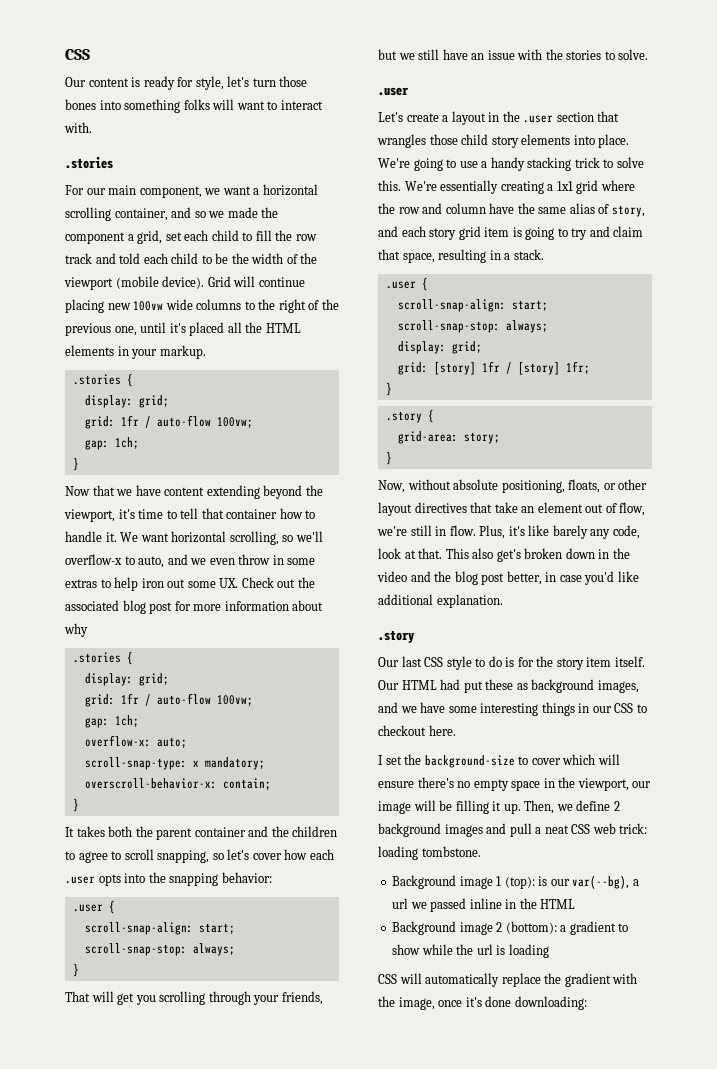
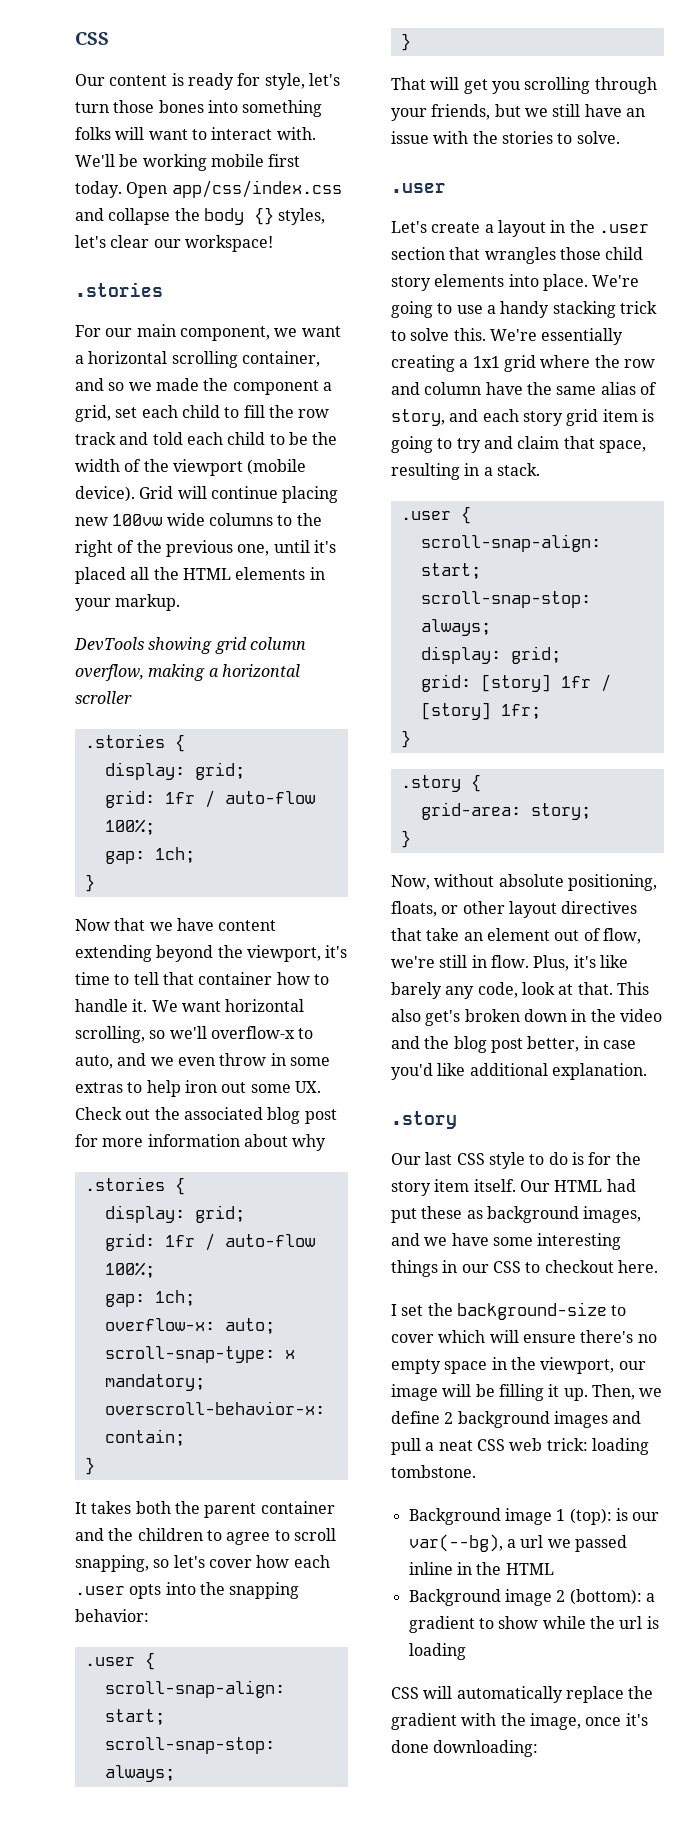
(92, 127) none -> [75,154,301,171] [75,180,342,198] [75,207,326,225] [75,235,273,252] We'll be working mobile first today. Open app/css/index.css and collapse the body {} styles, let's clear our workspace!
[72,373,133,387] [84,395,169,408] [84,415,253,429] // .stories { // display: grid; // grid: 1fr / auto-flow 100vw; -> [74,637,306,654] [75,664,300,681] [75,691,132,704] [84,734,185,752] [104,762,245,780] [104,790,315,808] [104,819,155,835] // DevTools showing grid column overflow, making a horizontal scroller // .stories { // display: grid; // grid: 1fr / auto-flow 100%;
[216,695,253,706] 100vw; -> [104,1262,155,1278] 100%;

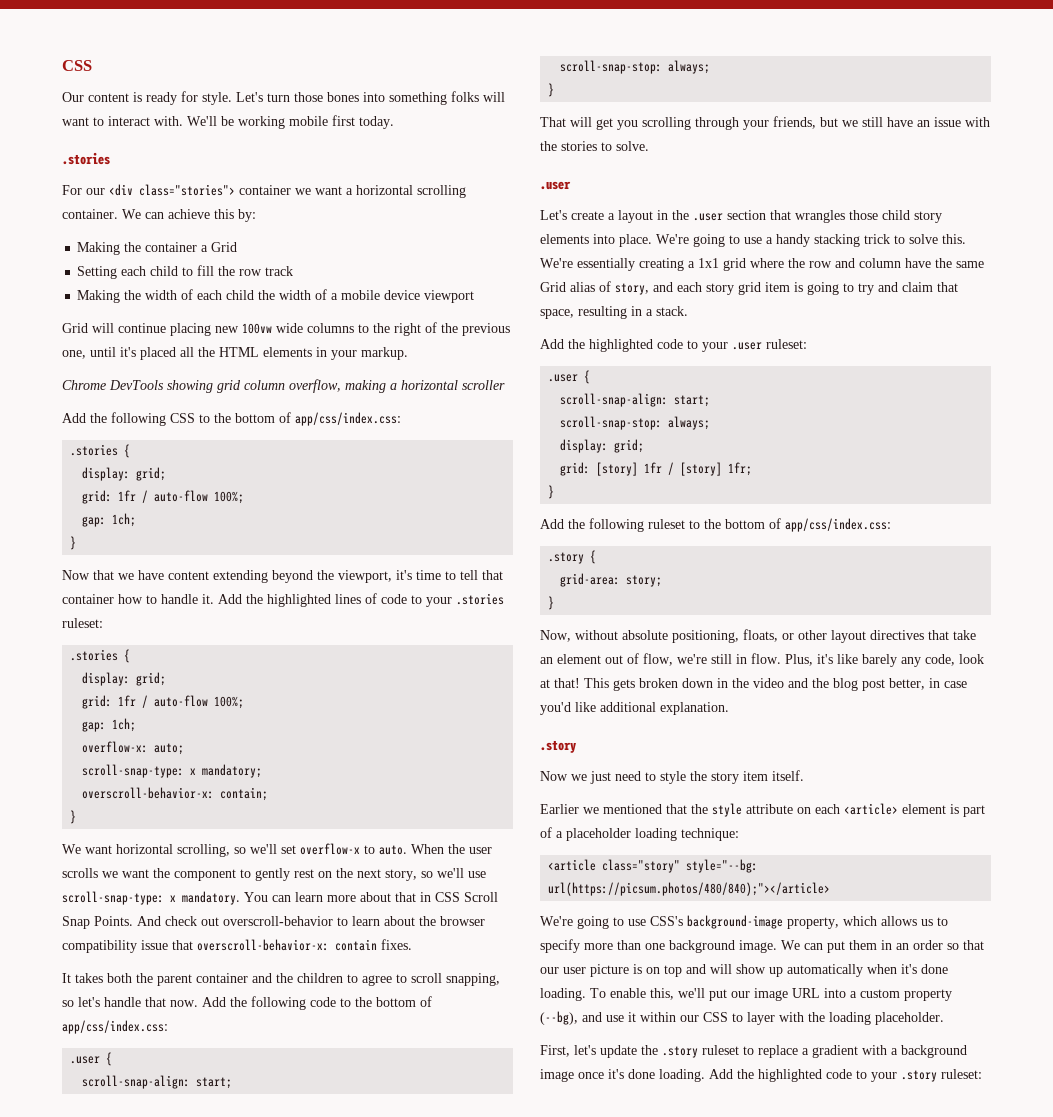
[264,73,340,90] style, let's -> [202,92,263,105] style. Let's
[126,180,342,198] [75,207,326,225] [75,235,273,252] Open app/css/index.css and collapse the body {} styles, let's clear our workspace! -> (394, 122) none
[136,324,270,341] main component, -> [109,184,291,196] <div class="stories"> container
[241,351,320,367] [75,378,332,395] [75,405,138,422] container, and so we made the component a grid, set -> [62,209,256,222] [77,242,238,255] [77,266,118,279] container. We can achieve this by: // Making the container a Grid // Setting
[119,432,338,445] [75,459,169,472] and told each child to be the width of the -> [77,289,421,303] // Making the width of each child the width of a mobile device
[247,459,307,475] [75,486,135,502] (mobile device). -> (475, 296) //
(181, 602) none -> [62,380,106,390] Chrome
(132, 697) none -> [62,412,401,426] // Add the following CSS to the bottom of app/css/index.css:
[151,999,305,1012] [75,1026,314,1043] [75,1053,330,1069] [75,1080,321,1097] [75,1107,337,1124] [75,1134,327,1151] We want horizontal scrolling, so we'll overflow-x to auto, and we even throw in some extras to help iron out some UX. Check out the associated blog post for more information about why -> [218,593,504,607] [62,618,103,628] Add the highlighted lines of code to your .stories ruleset:
(95, 1466) none -> [62,843,492,857] [62,868,486,881] [62,891,498,905] [62,916,485,929] [62,939,412,953] // We want horizontal scrolling, so we'll set overflow-x to auto. When the user scrolls we want the component to gently rest on the next story, so we'll use scroll-snap-type: x mandatory. You can learn more about that in CSS Scroll Snap Points. And check out overscroll-behavior to learn about the browser compatibility issue that overscroll-behavior-x: contain fixes.
[208,1555,330,1568] [75,1582,300,1599] [75,1609,149,1622] cover how each .user opts into the snapping behavior: -> [104,996,432,1010] [62,1020,168,1034] handle that now. Add the following code to the bottom of app/css/index.css:
(597, 390) none -> [540,282,566,292] Grid
(540, 469) none -> [540,339,807,352] // Add the highlighted code to your .user ruleset:
(411, 739) none -> [540,518,891,532] // Add the following ruleset to the bottom of app/css/index.css:
[577,982,649,995] [391,1009,461,1026] that. This also get's -> [554,678,635,691] that! This gets
[391,1152,641,1169] [391,1179,636,1196] [391,1206,642,1223] [391,1233,622,1250] [391,1260,658,1277] [391,1302,627,1320] [391,1330,657,1343] [391,1357,646,1374] [391,1384,663,1401] [391,1411,642,1428] [391,1438,649,1455] [391,1465,476,1478] [408,1508,660,1525] [408,1534,627,1552] [408,1562,554,1575] [408,1589,655,1606] [408,1616,659,1633] [408,1643,466,1660] [391,1686,654,1703] [391,1713,648,1730] [391,1740,539,1757] Our last CSS style to do is for the story item itself. Our HTML had put these as background images, and we have some interesting things in our CSS to checkout here. // I set the background-size to cover which will ensure there's no empty space in the viewport, our image will be filling it up. Then, we define 2 background images and pull a neat CSS web trick: loading tombstone. // Background image 1 (top): is our var(--bg), a url we passed inline in the HTML // Background image 2 (bottom): a gradient to show while the url is loading // CSS will automatically replace the gradient with the image, once it's done downloading: -> [540,770,804,784] [540,803,985,817] [540,827,739,841] [548,859,759,873] [548,882,831,896] [540,915,948,929] [540,939,984,953] [540,964,948,977] [540,988,952,1001] [540,1011,944,1025] [540,1045,967,1058] [540,1069,982,1082] Now we just need to style the story item itself. // Earlier we mentioned that the style attribute on each <article> element is part of a placeholder loading technique: // <article class="story" style="--bg: url(https://picsum.photos/480/840);"></article> // We're going to use CSS's background-image property, which allows us to specify more than one background image. We can put them in an order so that our user picture is on top and will show up automatically when it's done loading. To enable this, we'll put our image URL into a custom property (--bg), and use it within our CSS to layer with the loading placeholder. // First, let's update the .story ruleset to replace a gradient with a background image once it's done loading. Add the highlighted code to your .story ruleset:

